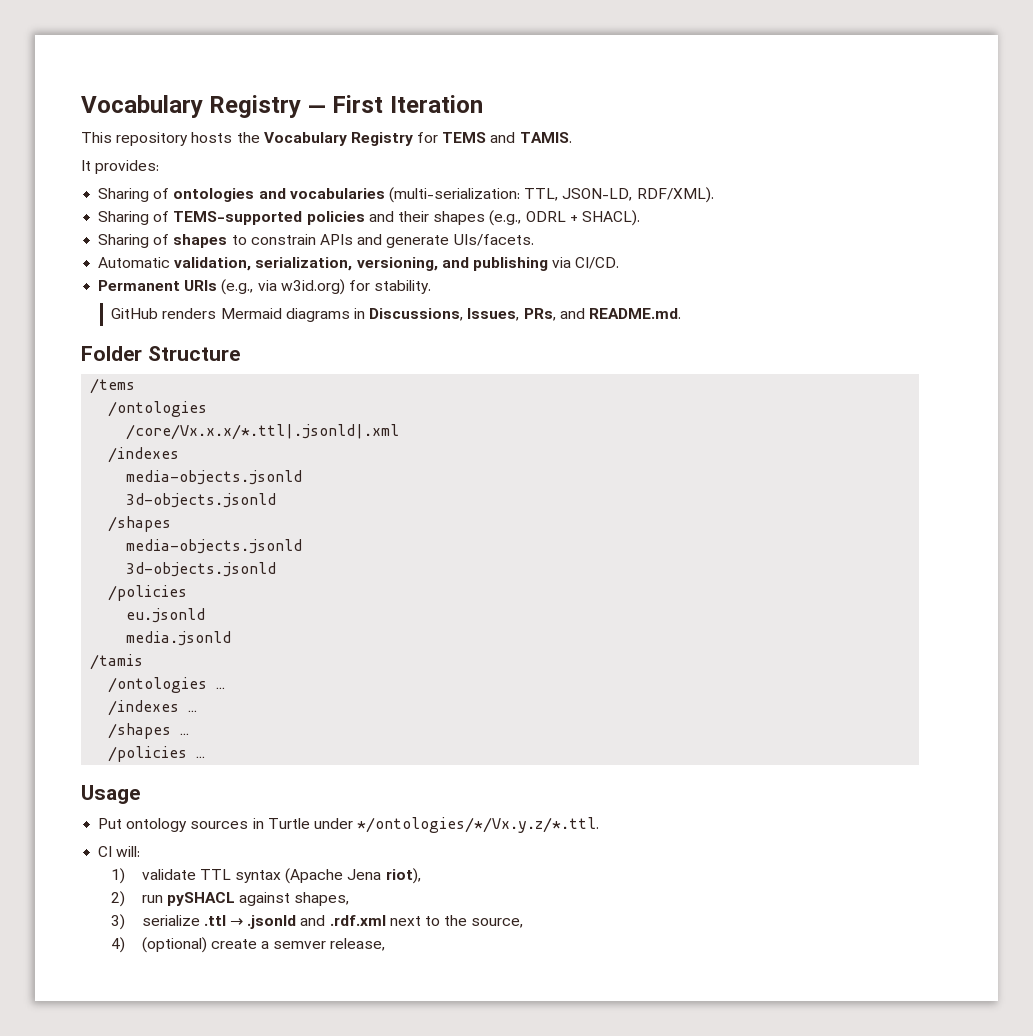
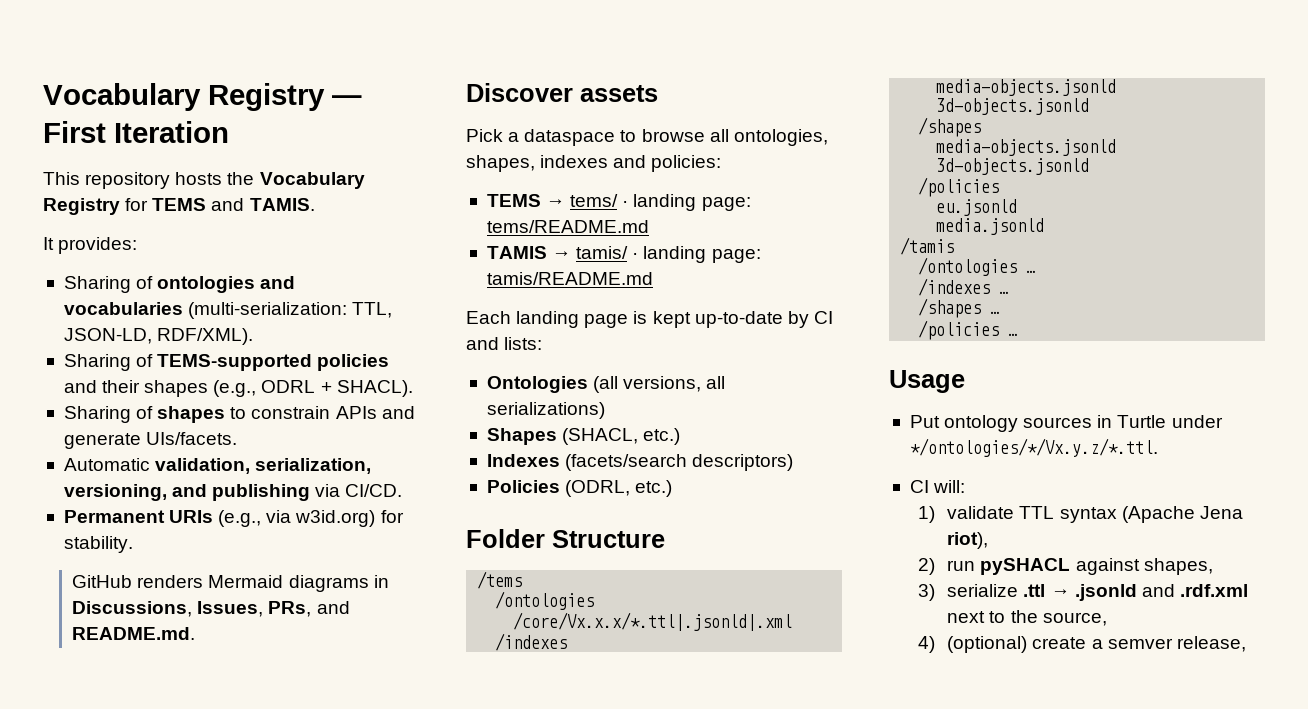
(681, 313) none -> [466,83,658,102] [466,129,828,146] [466,155,722,172] [486,194,751,211] [486,220,649,233] [486,246,761,263] [486,272,653,285] [466,311,833,328] [466,337,543,350] [486,376,726,393] [486,402,605,419] [486,428,681,445] [486,454,794,471] [486,480,673,497] // Discover assets // Pick a dataspace to browse all ontologies, shapes, indexes and policies: // TEMS → tems/ · landing page: tems/README.md // TAMIS → tamis/ · landing page: tamis/README.md // Each landing page is kept up-to-date by CI and lists: // Ontologies (all versions, all serializations) // Shapes (SHACL, etc.) // Indexes (facets/search descriptors) // Policies (ODRL, etc.)

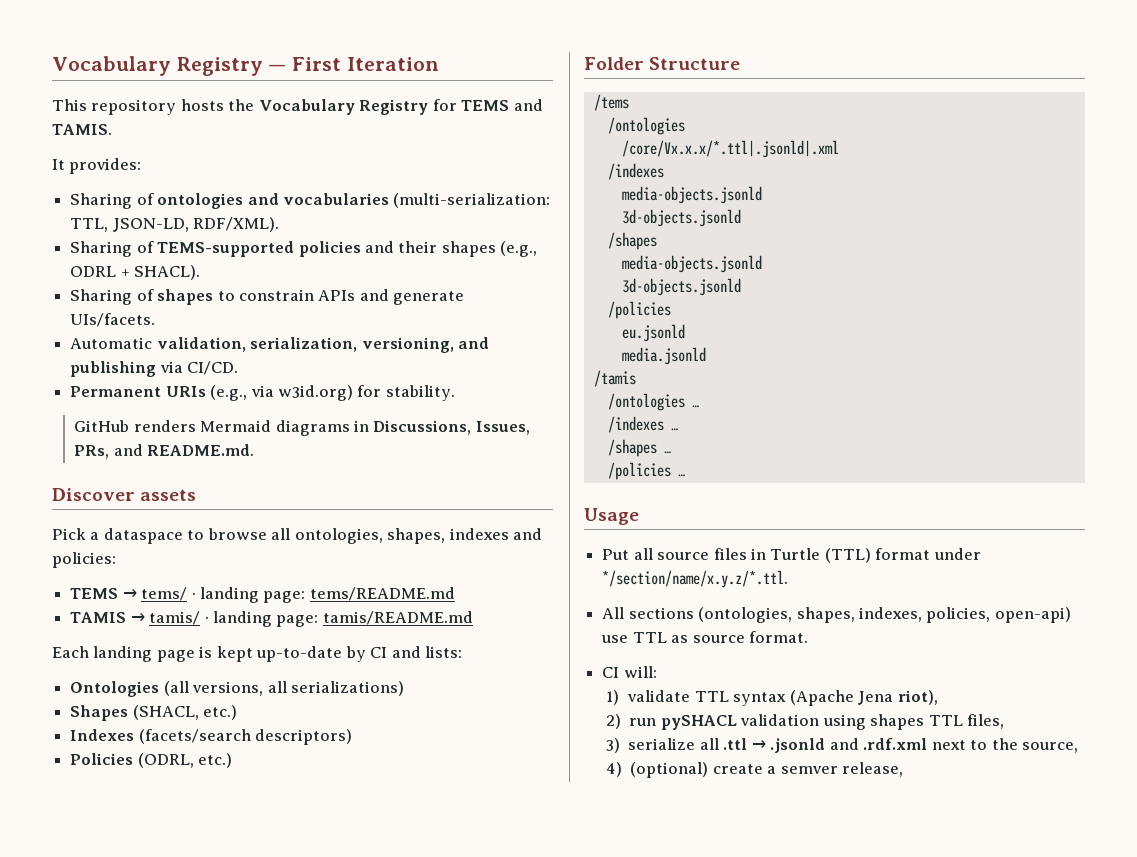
[944,415,1223,432] [909,438,1158,457] ontology sources in Turtle under */ontologies/*/Vx.y.z/*.ttl. -> [633,548,981,563] [602,570,789,588] [602,607,1071,623] [601,631,808,643] all source files in Turtle (TTL) format under */section/name/x.y.z/*.ttl. // All sections (ontologies, shapes, indexes, policies, open-api) use TTL as source format.
[1075,558,1213,575] against shapes, -> [740,714,1005,730] validation using shapes TTL files,
(1019, 590) none -> [699,738,719,750] all

